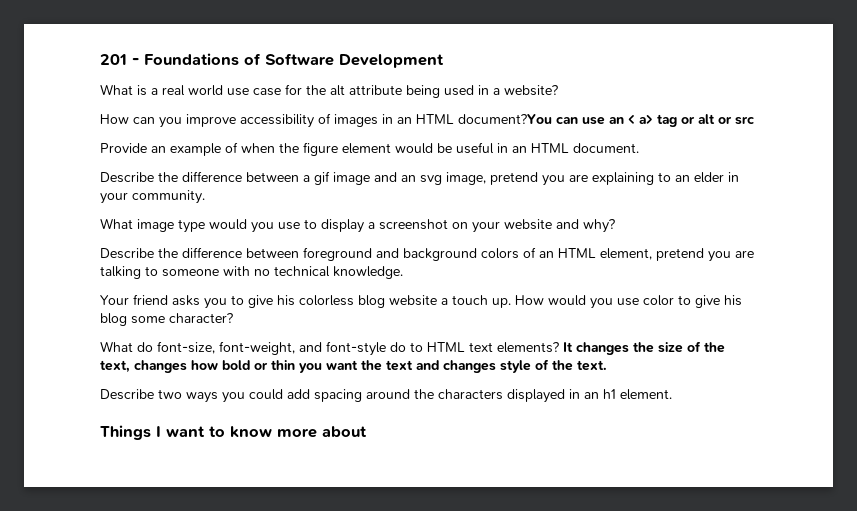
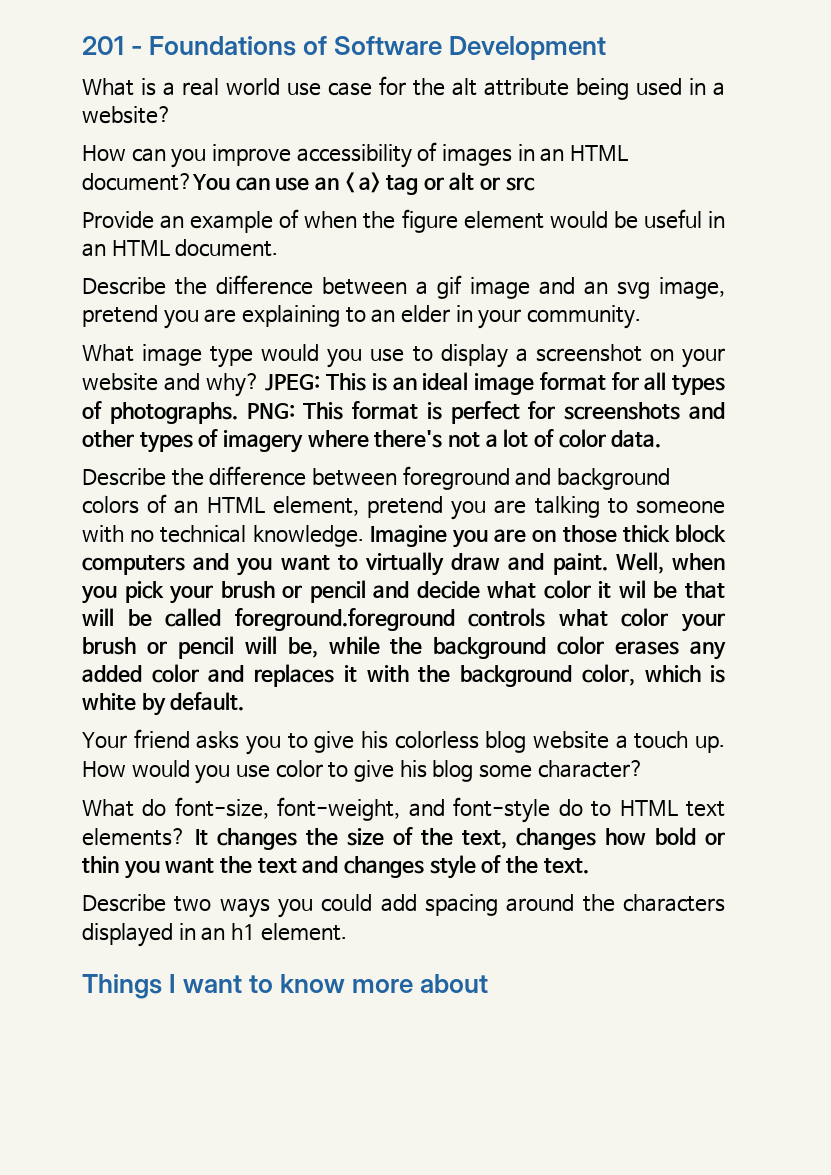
(615, 226) none -> [265,372,725,396] [82,401,726,424] [82,429,662,453] JPEG: This is an ideal image format for all types of photographs. PNG: This format is perfect for screenshots and other types of imagery where there's not a lot of color data.
(403, 272) none -> [369,524,727,548] [82,552,725,576] [81,580,726,604] [82,608,725,632] [82,636,727,660] [82,664,725,687] [82,692,245,716] Imagine you are on those thick block computers and you want to virtually draw and paint. Well, when you pick your brush or pencil and decide what color it wil be that will be called foreground.foreground controls what color your brush or pencil will be, while the background color erases any added color and replaces it with the background color, which is white by default.

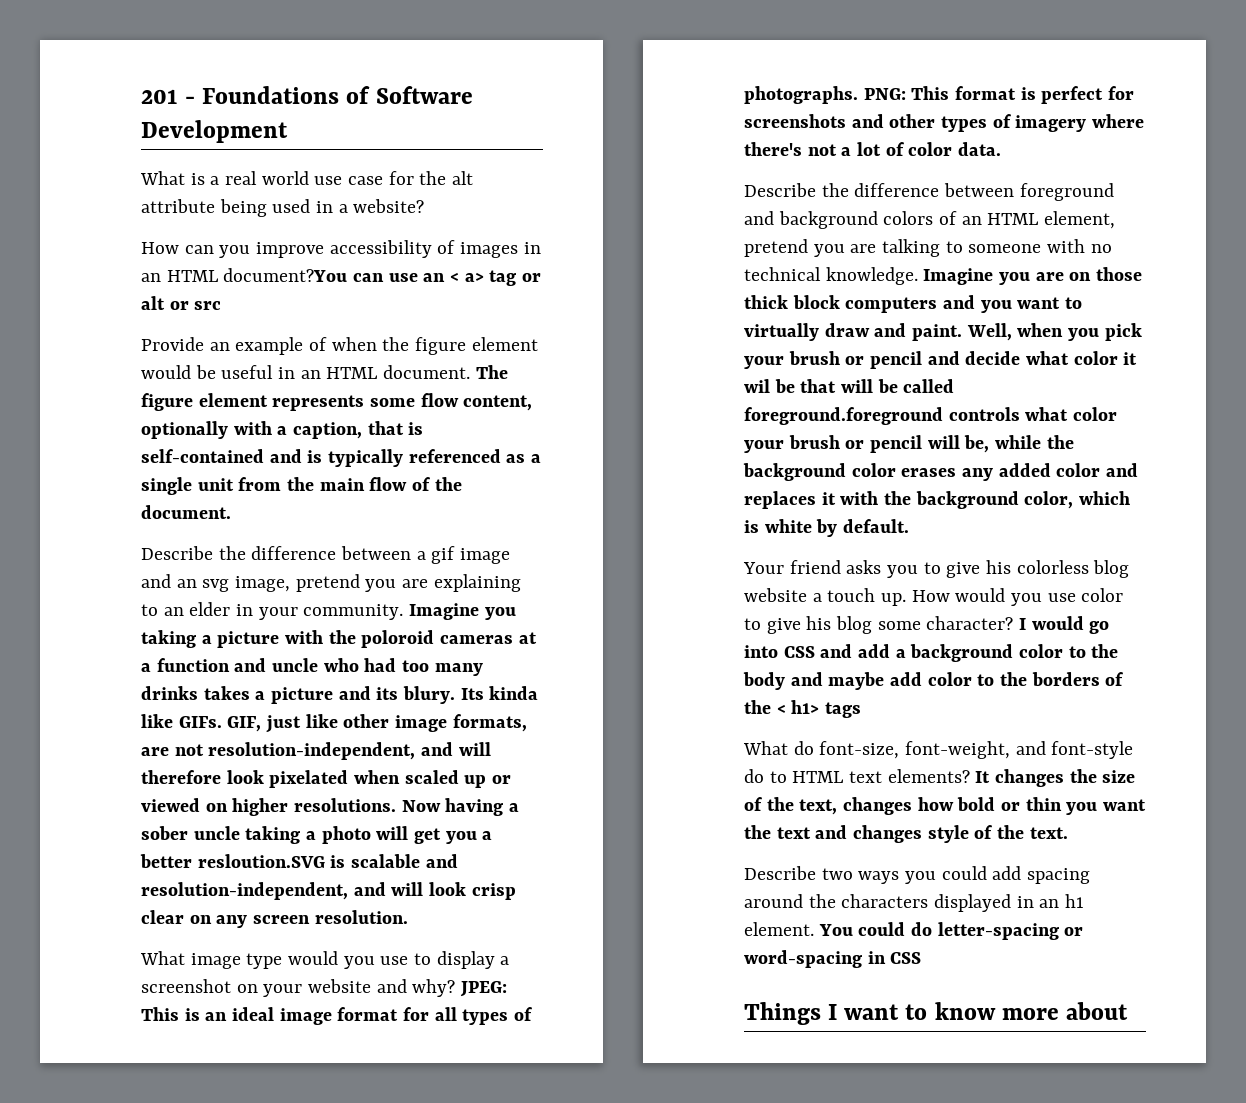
(279, 248) none -> [475,365,508,379] [141,393,533,411] [141,421,424,439] [141,449,542,467] [141,477,462,495] [141,505,231,519] The figure element represents some flow content, optionally with a caption, that is self-contained and is typically referenced as a single unit from the main flow of the document.
(641, 317) none -> [409,603,516,620] [141,630,537,648] [141,658,483,676] [141,686,539,704] [141,714,527,733] [141,742,491,760] [141,770,512,788] [141,798,520,816] [141,826,493,844] [140,854,458,868] [141,882,516,900] [141,910,408,928] Imagine you taking a picture with the poloroid cameras at a function and uncle who had too many drinks takes a picture and its blury. Its kinda like GIFs. GIF, just like other image formats, are not resolution-independent, and will therefore look pixelated when scaled up or viewed on higher resolutions. Now having a sober uncle taking a photo will get you a better resloution.SVG is scalable and resolution-independent, and will look crisp clear on any screen resolution.
(644, 769) none -> [1019,616,1110,634] [744,644,1119,662] [743,672,1125,690] [744,700,862,718] I would go into CSS and add a background color to the body and maybe add color to the borders of the < h1> tags
(347, 932) none -> [818,922,1084,940] [744,950,922,968] You could do letter-spacing or word-spacing in CSS

